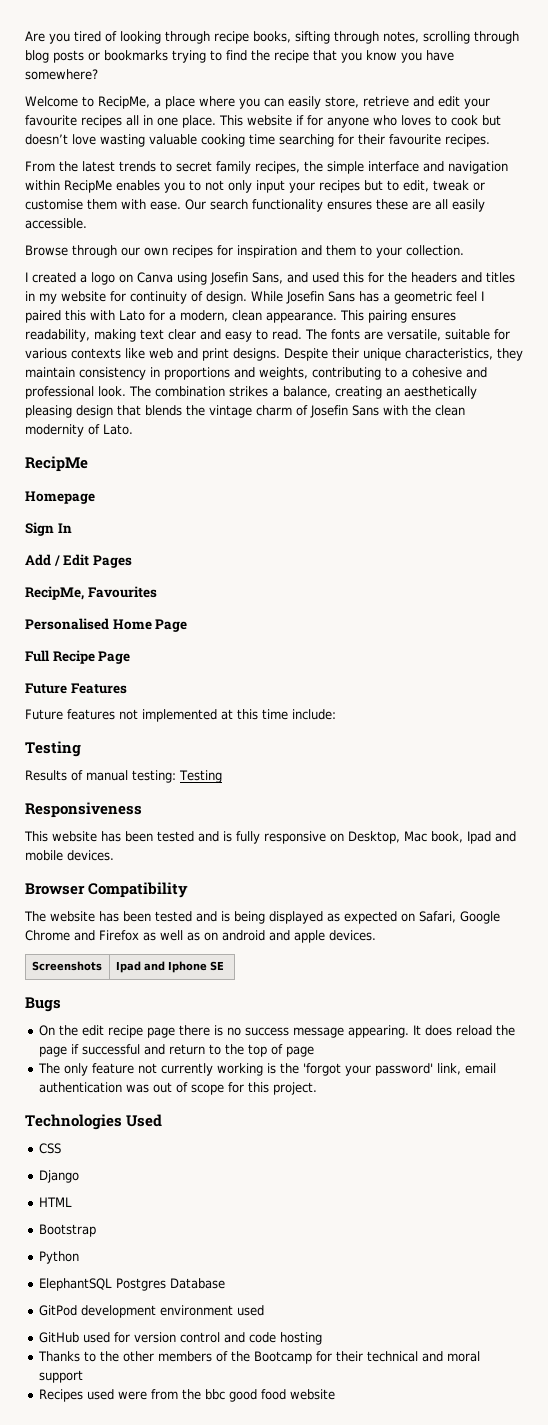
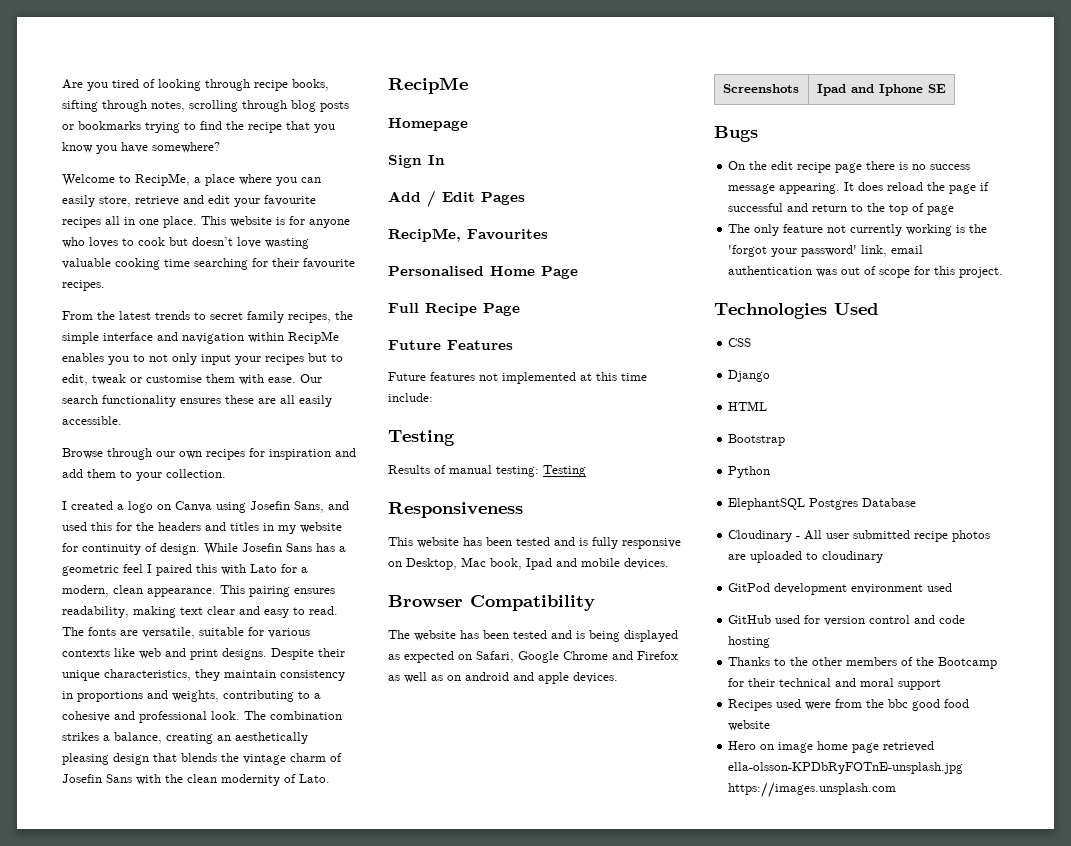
[296,115,304,125] if -> [276,217,285,225] is
(322, 250) none -> [62,469,83,478] add
(225, 1283) none -> [728,530,991,542] [728,551,884,563] // Cloudinary - All user submitted recipe photos are uploaded to cloudinary
(335, 1394) none -> [728,741,935,753] [728,762,964,774] [728,782,897,798] // Hero on image home page retrieved ella-olsson-KPDbRyFOTnE-unsplash.jpg https://images.unsplash.com

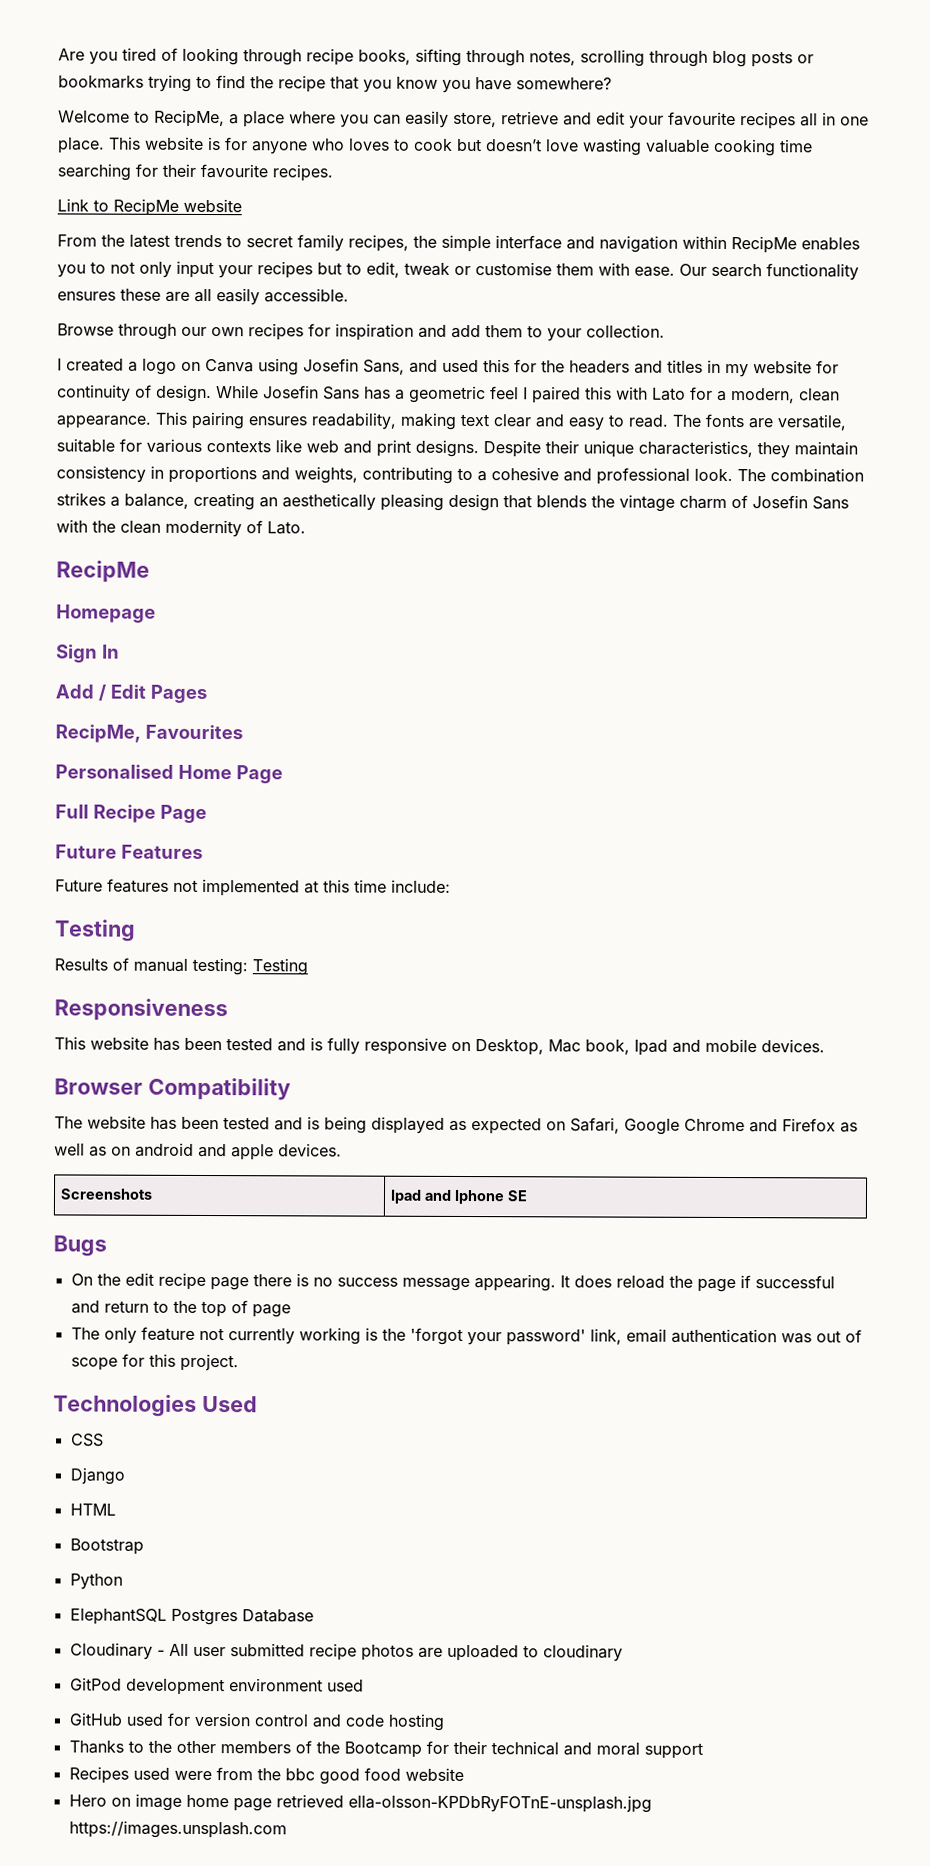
(105, 285) none -> [57,198,242,216] // Link to RecipMe website

